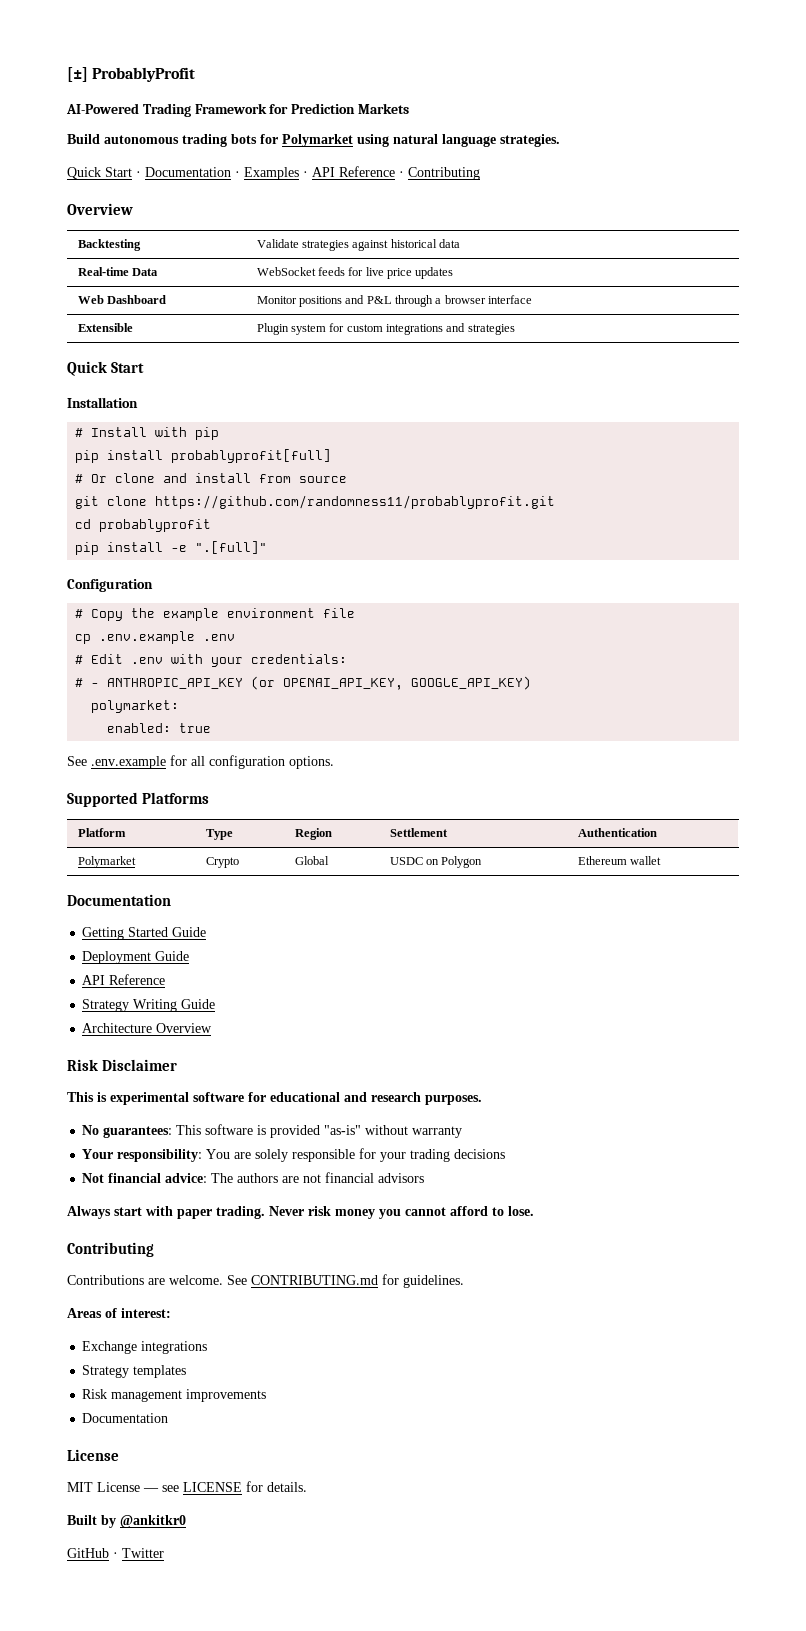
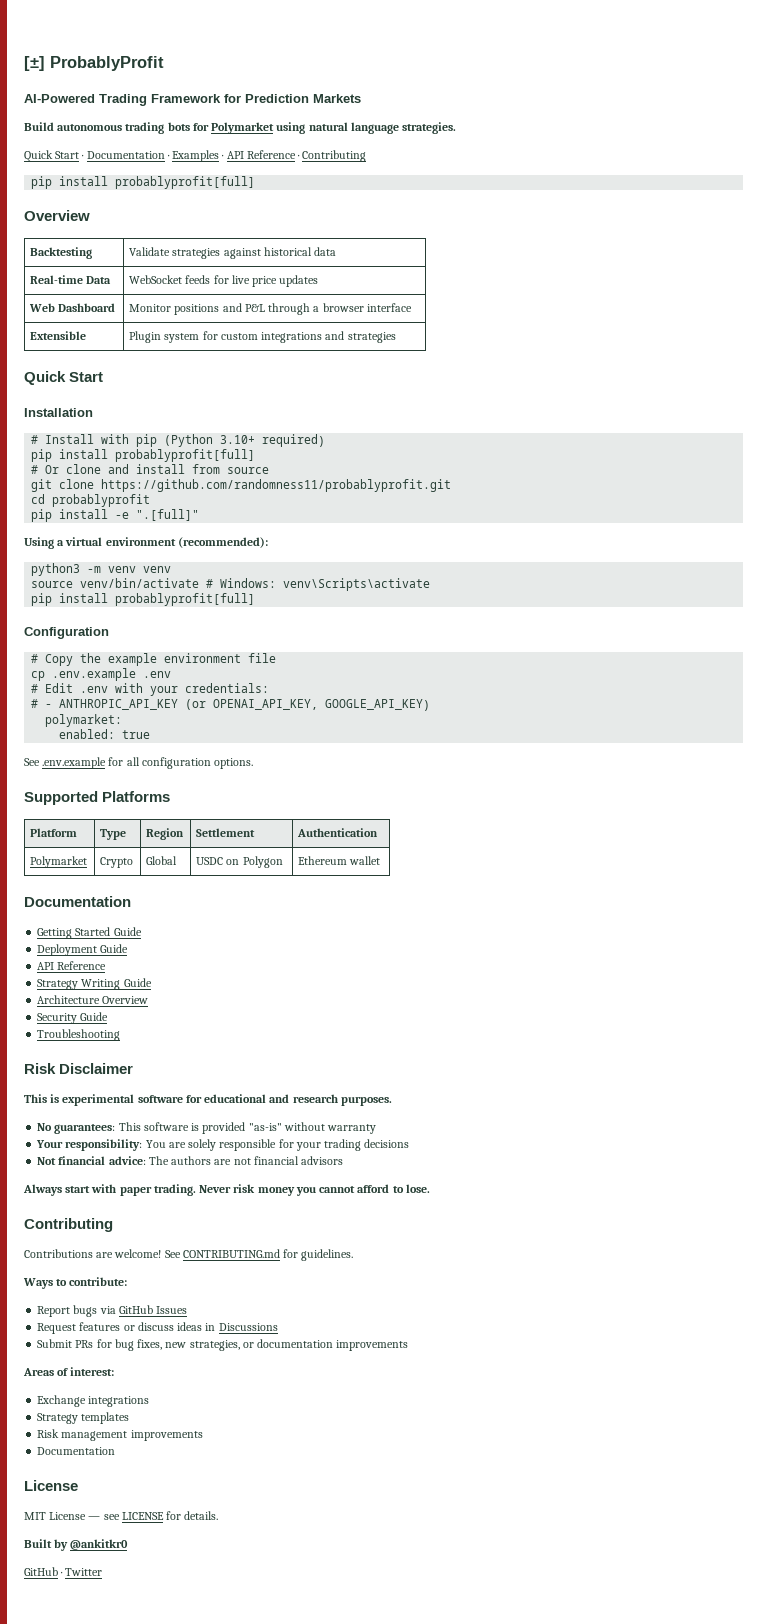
(480, 173) none -> [31,176,256,189] // pip install probablyprofit[full]
(220, 433) none -> [164,434,326,447] (Python 3.10+ required)
(268, 547) none -> [24,537,268,549] [31,563,172,576] [31,578,431,591] [31,593,256,606] // Using a virtual environment (recommended): // python3 -m venv venv // source venv/bin/activate # Windows: venv\Scripts\activate // pip install probablyprofit[full]
(213, 1028) none -> [37,1012,109,1024] [37,1029,121,1041] // Security Guide // Troubleshooting
[169,1275,223,1285] welcome. -> [114,1249,162,1258] welcome!
(464, 1281) none -> [23,1277,128,1289] [37,1305,188,1317] [37,1322,278,1334] [37,1339,409,1351] // Ways to contribute: // Report bugs via GitHub Issues // Request features or discuss ideas in Discussions // Submit PRs for bug fixes, new strategies, or documentation improvements

